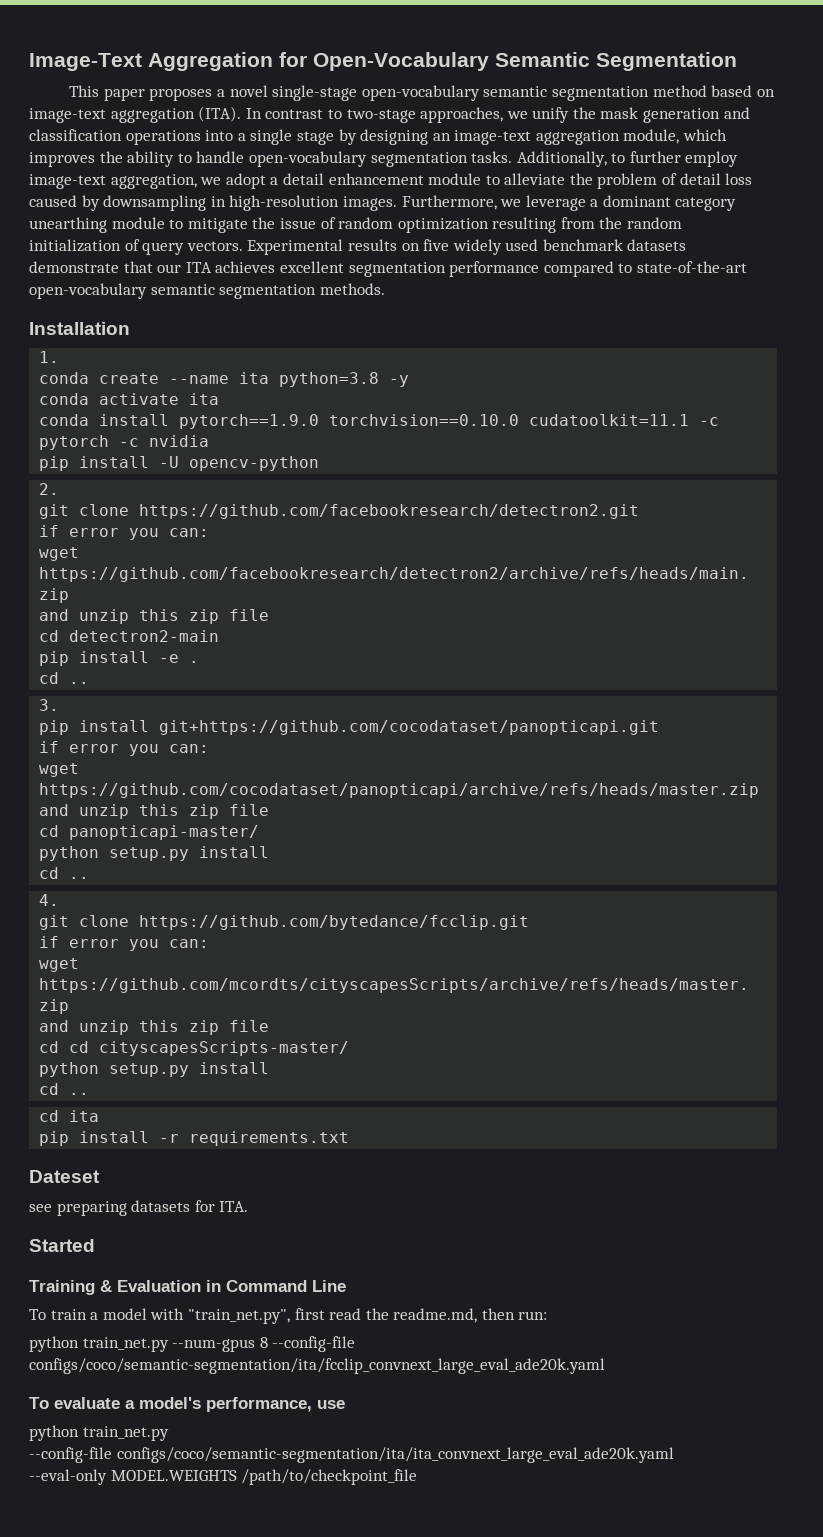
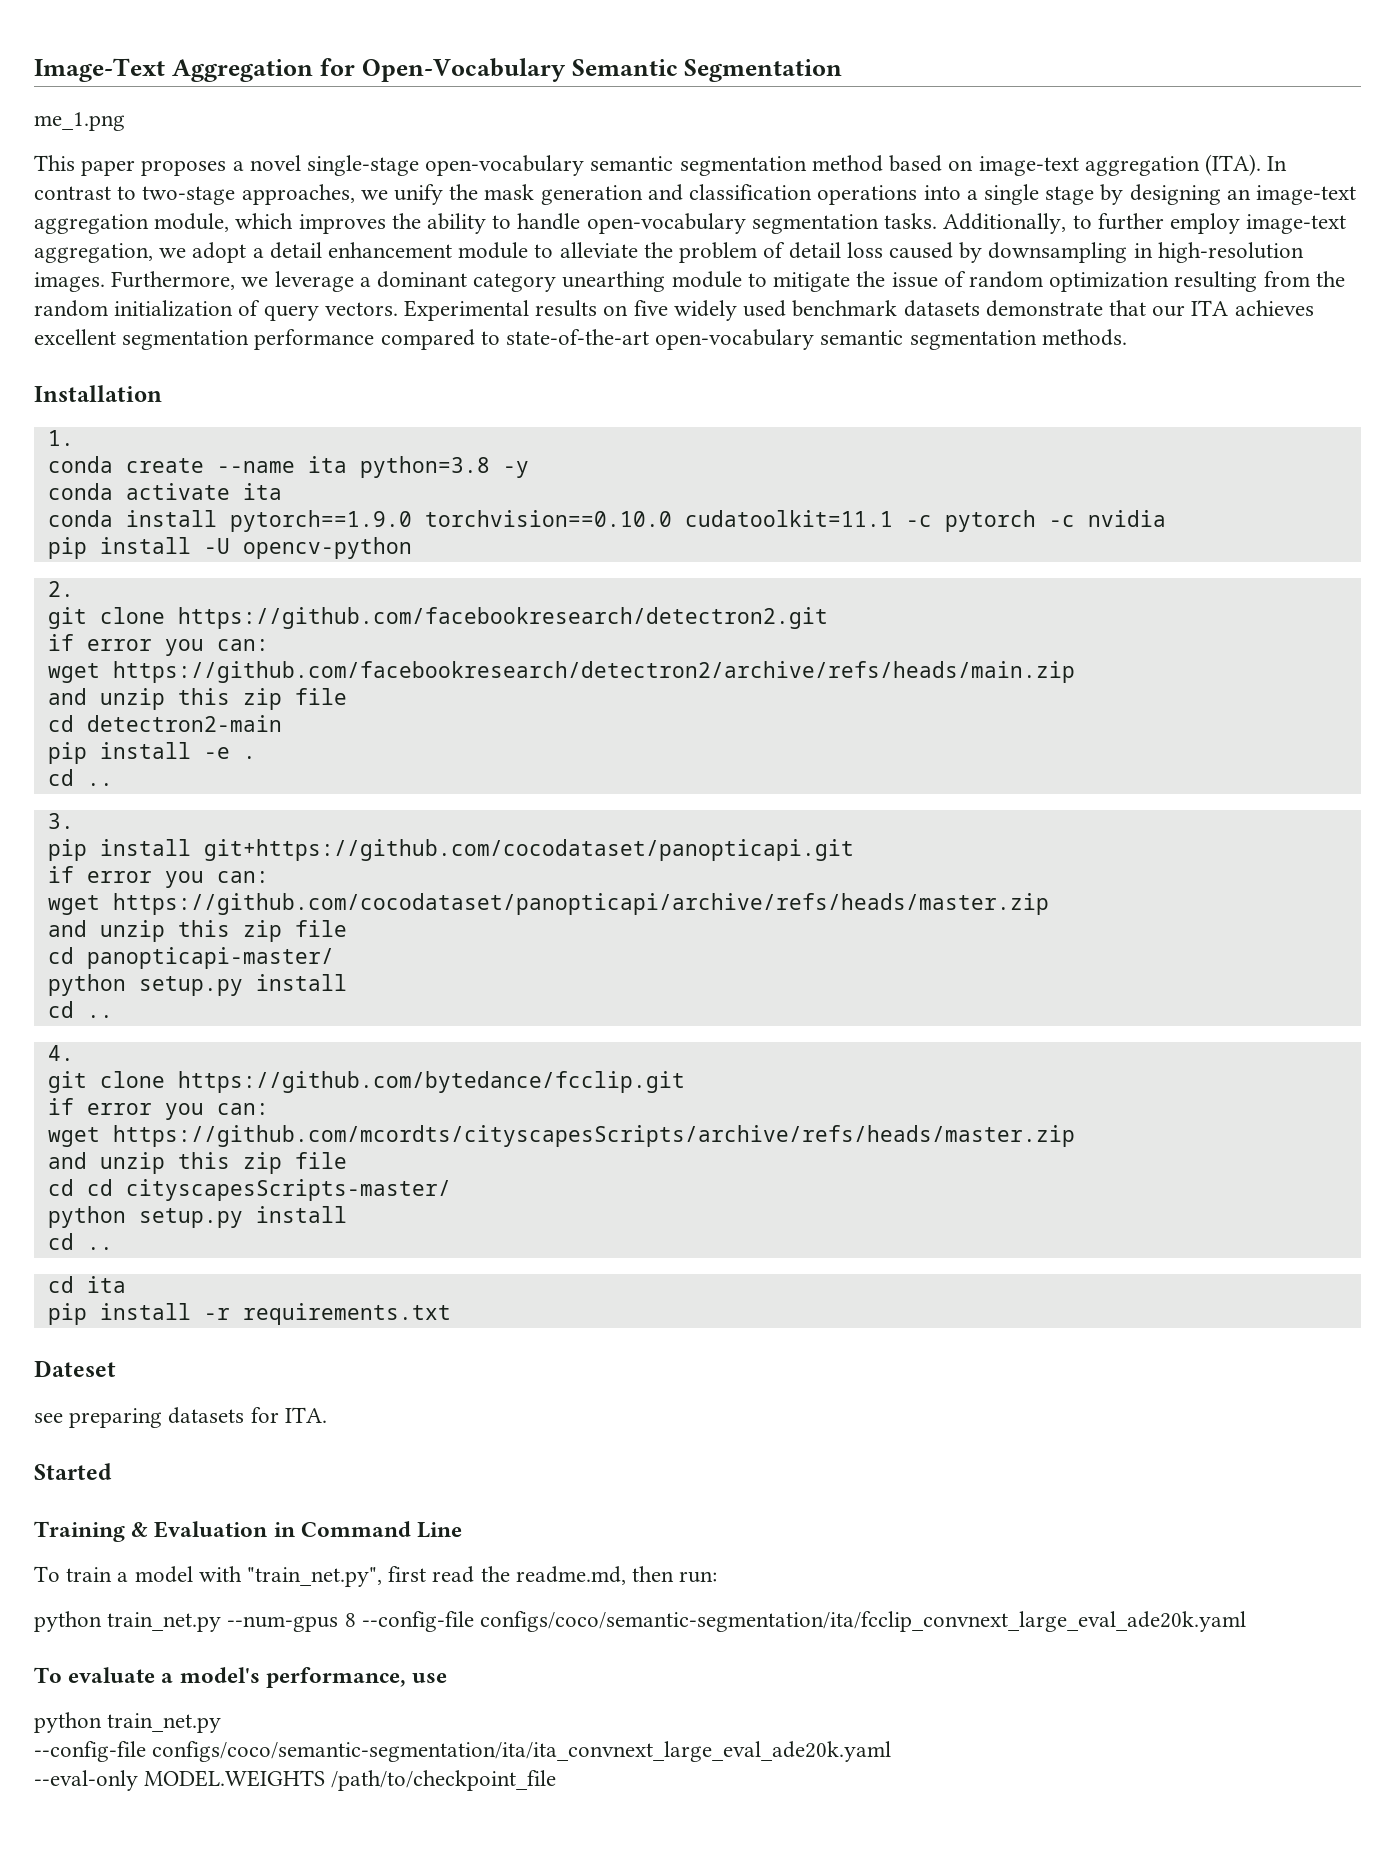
(737, 61) none -> [34,112,125,131] // me_1.png

